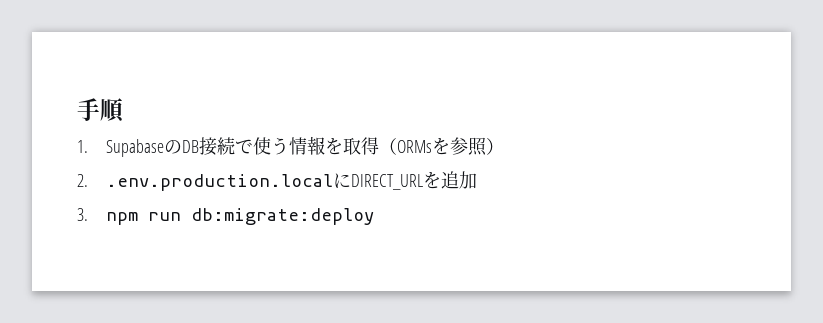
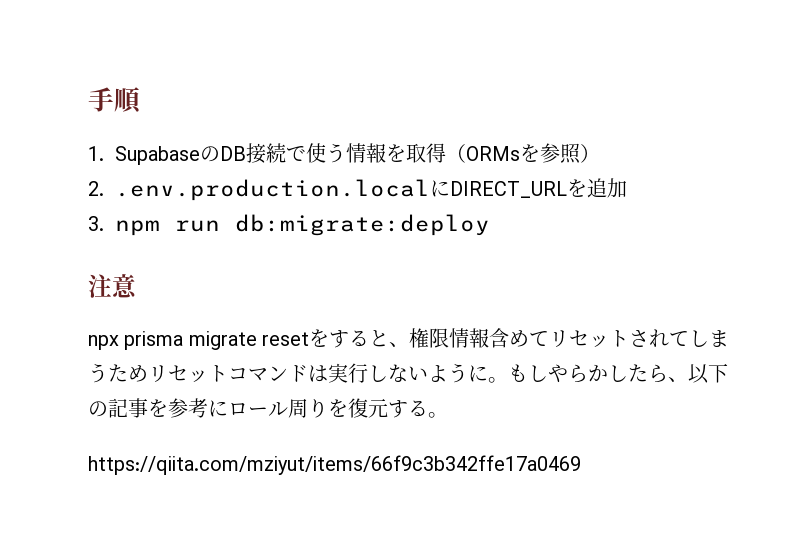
(375, 216) none -> [88,274,137,299] [88,328,730,350] [88,363,728,384] [88,398,448,418] [88,455,581,475] // 注意 // npx prisma migrate resetをすると、権限情報含めてリセットされてしまうためリセットコマンドは実行しないように。もしやらかしたら、以下の記事を参考にロール周りを復元する。 // https://qiita.com/mziyut/items/66f9c3b342ffe17a0469

